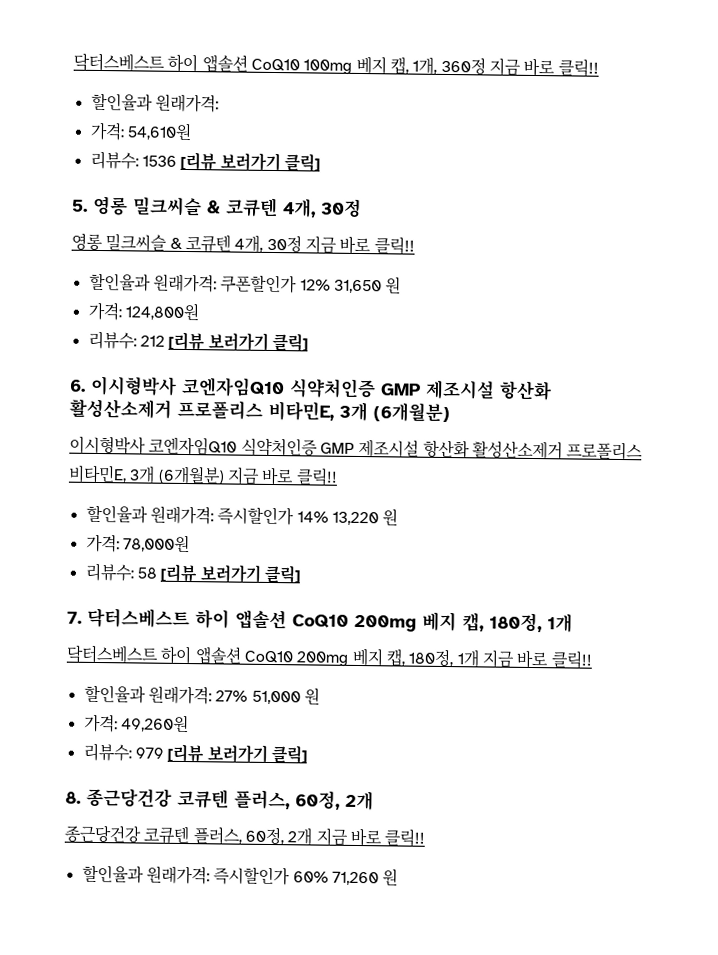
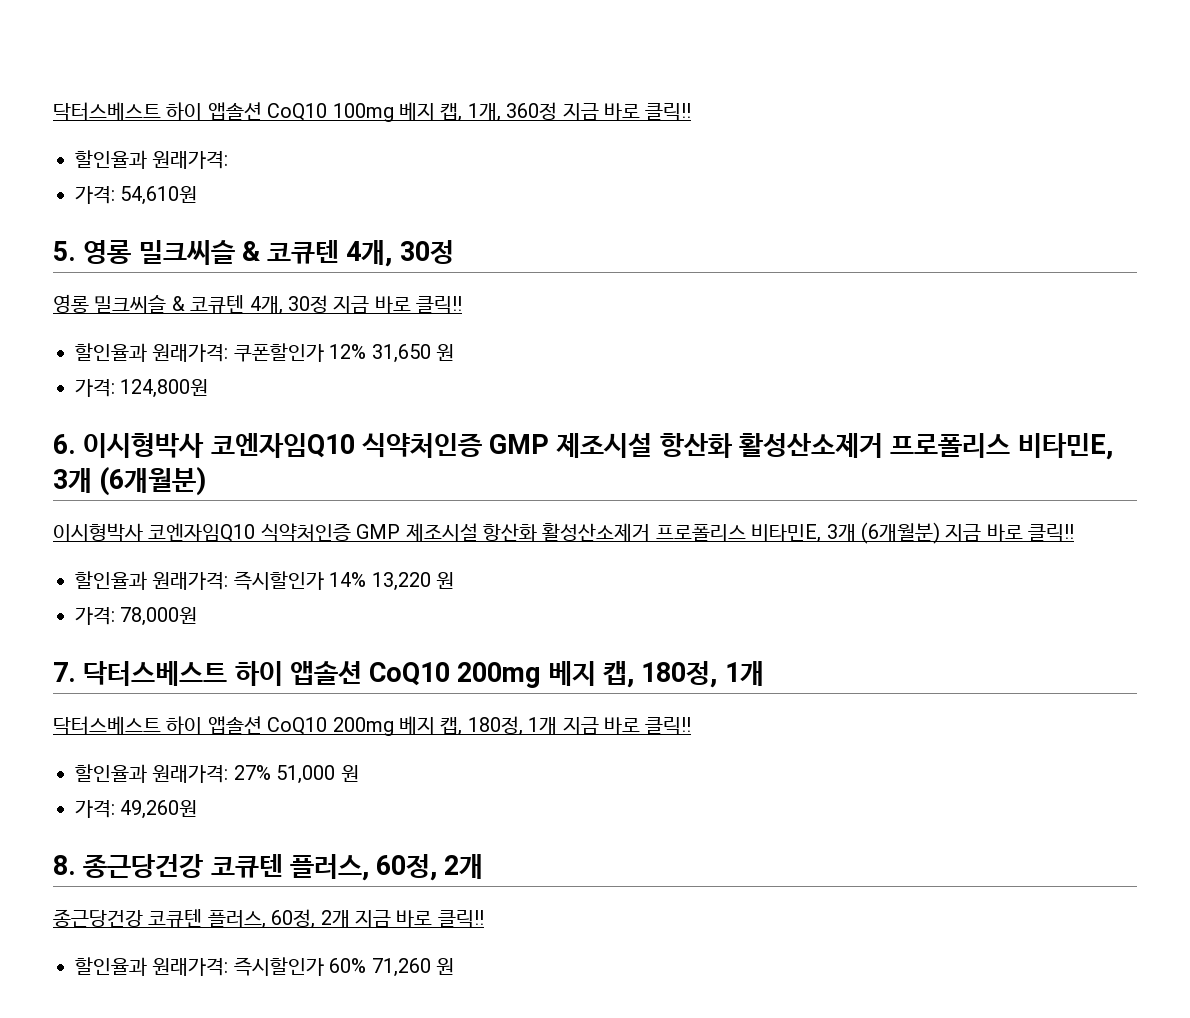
[89,150,320,172] // 리뷰수: 1536 [리뷰 보러가기 클릭] -> (198, 195) none
[87,330,308,352] // 리뷰수: 212 [리뷰 보러가기 클릭] -> (209, 388) none
[84,562,300,584] // 리뷰수: 58 [리뷰 보러가기 클릭] -> (198, 616) none
[82,742,307,764] // 리뷰수: 979 [리뷰 보러가기 클릭] -> (198, 809) none

